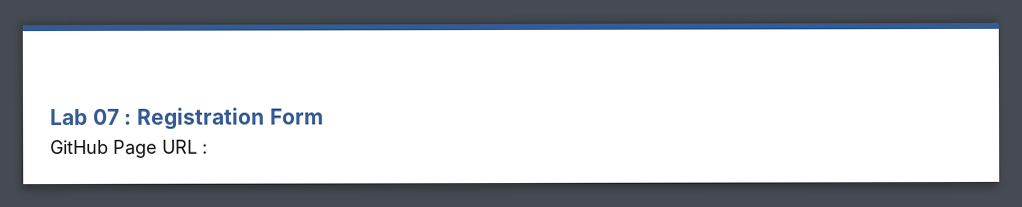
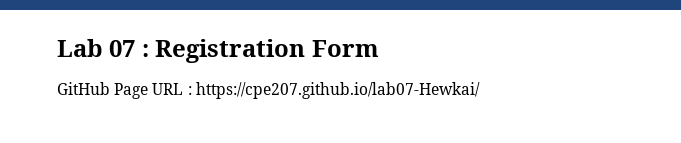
(208, 148) none -> [195,82,480,99] https://cpe207.github.io/lab07-Hewkai/

